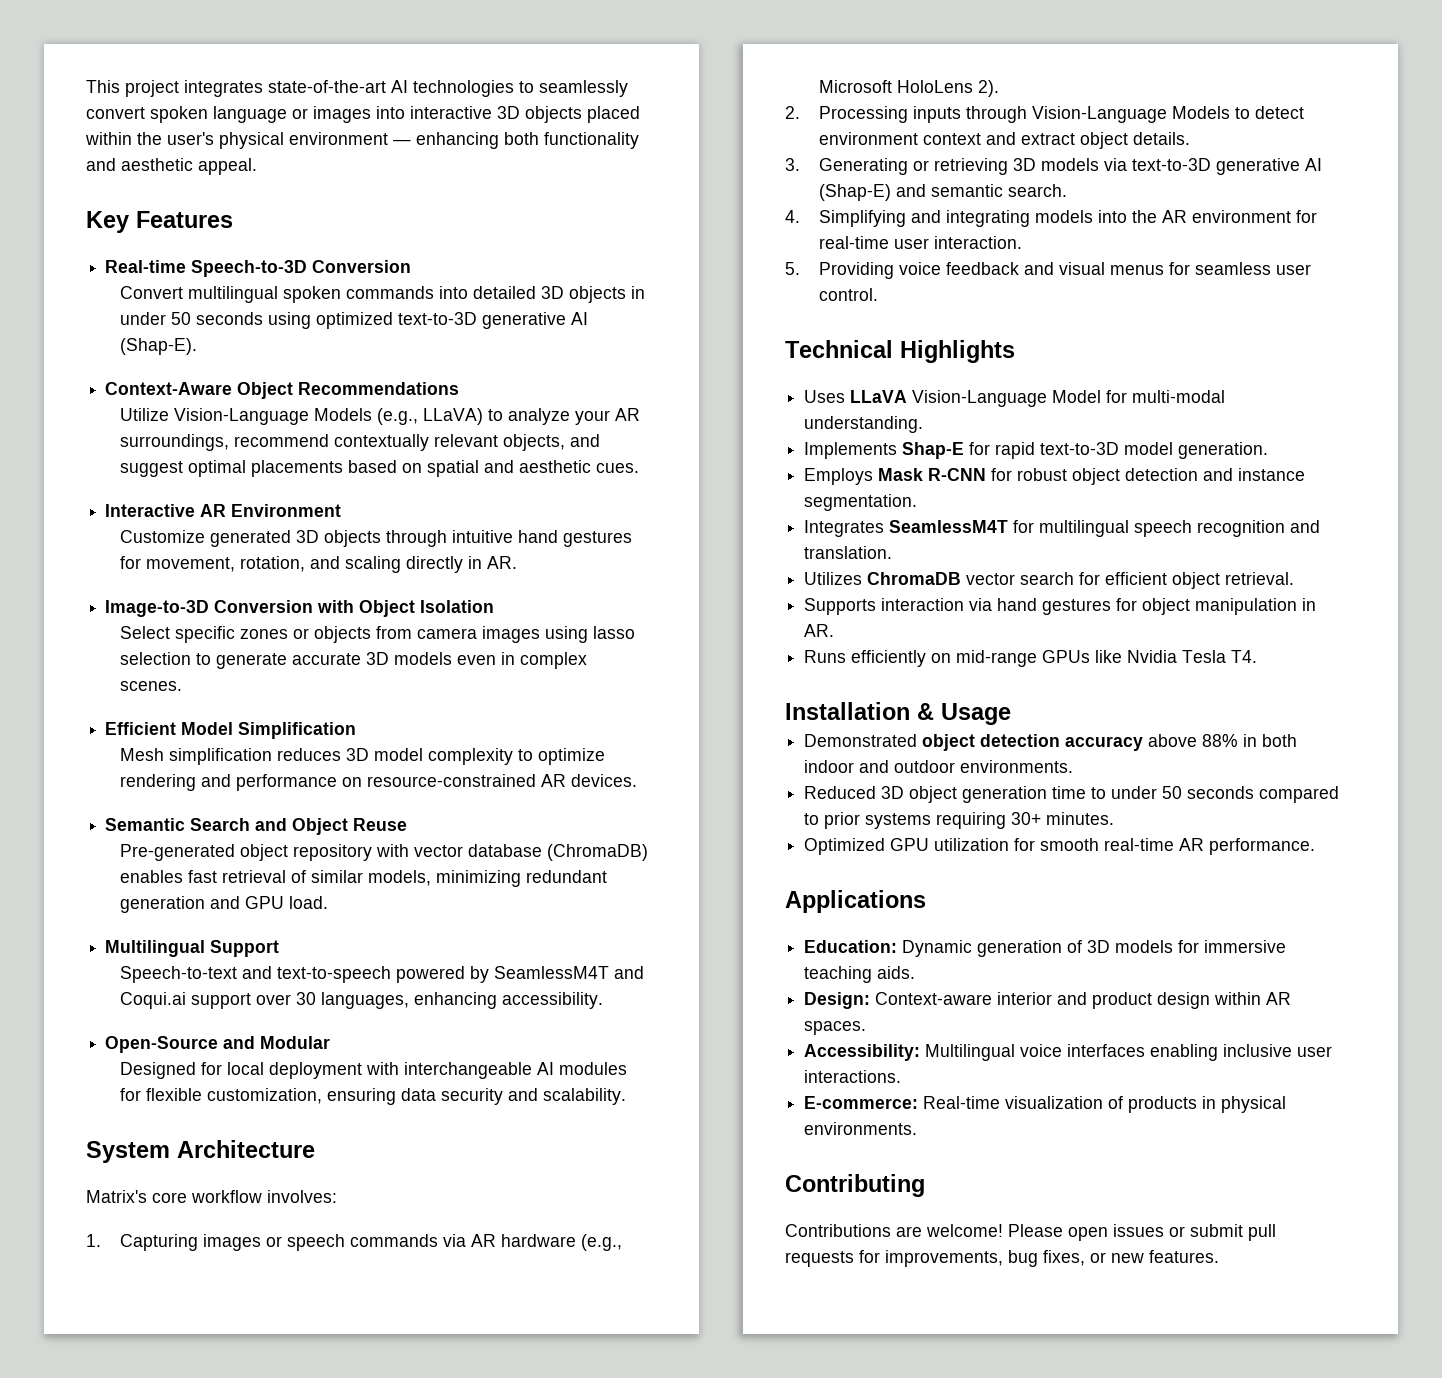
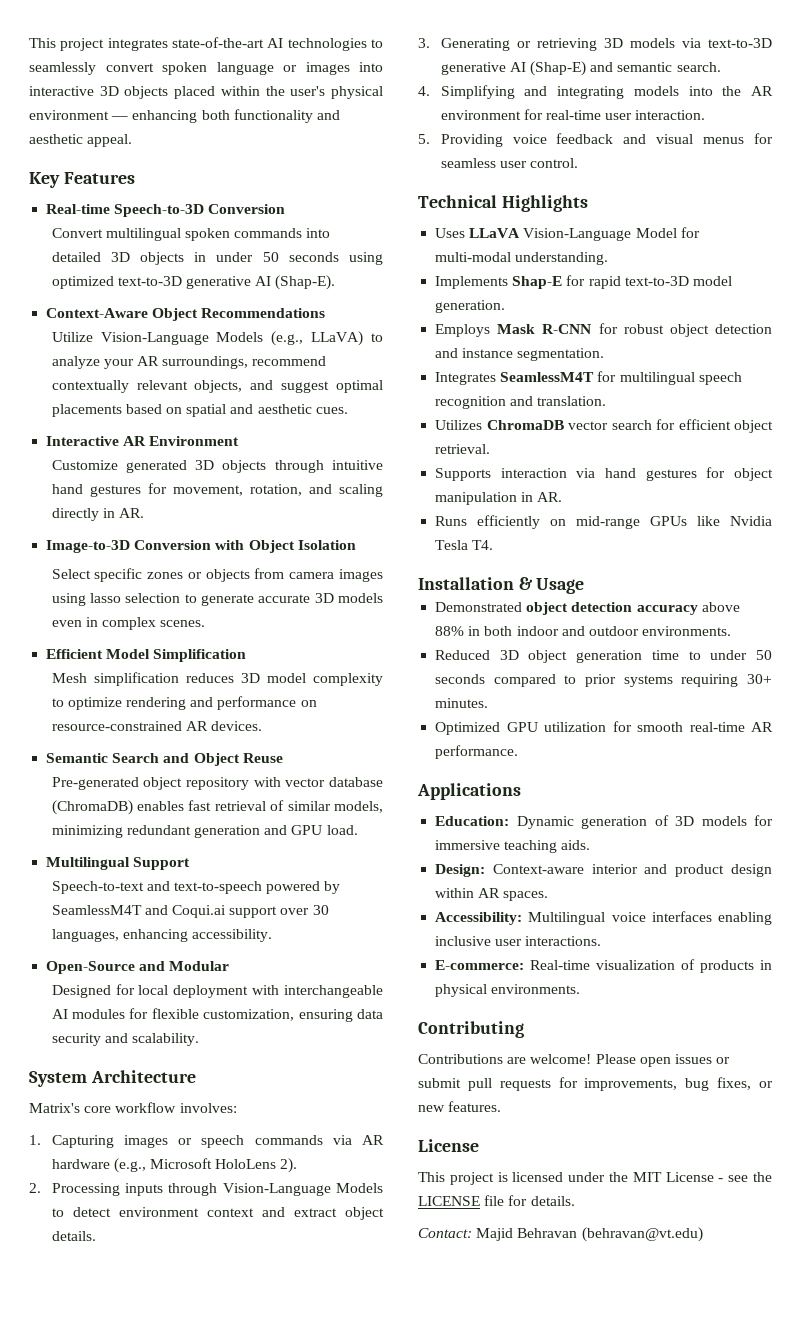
(1219, 1256) none -> [418,1139,479,1152] [418,1172,772,1185] [418,1195,575,1206] [418,1227,703,1242] // License // This project is licensed under the MIT License - see the LICENSE file for details. // Contact: Majid Behravan (behravan@vt.edu)

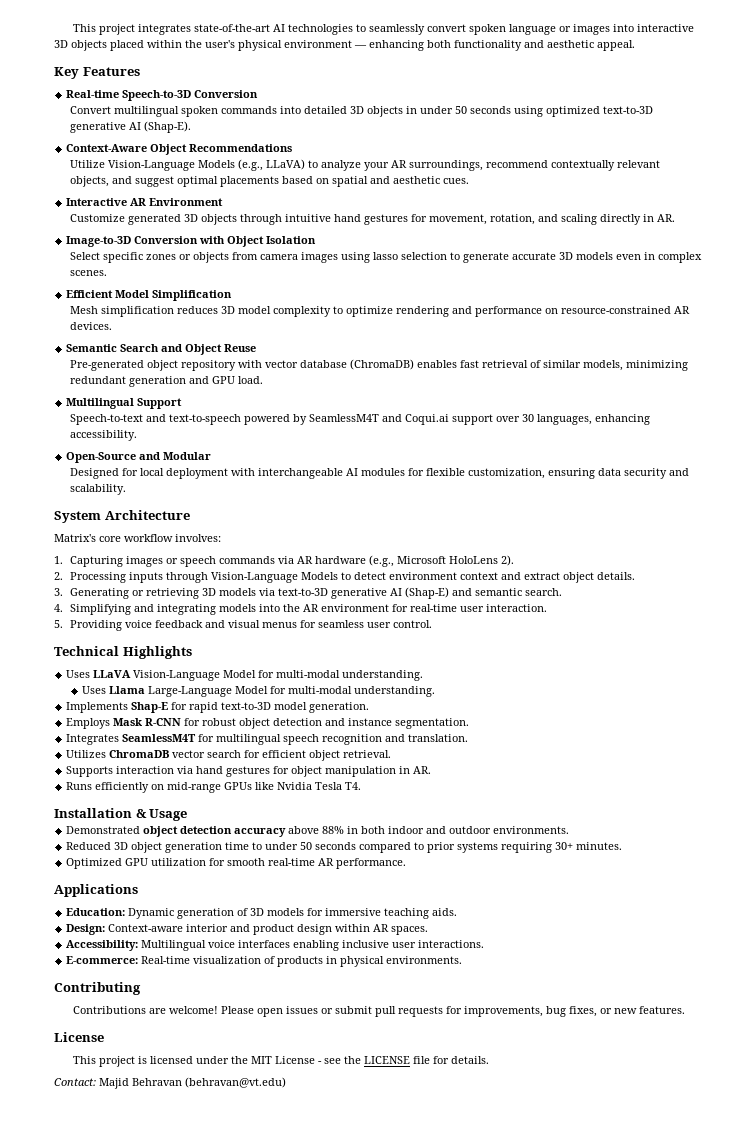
(609, 258) none -> [82,686,436,697] // Uses Llama Large-Language Model for multi-modal understanding.

